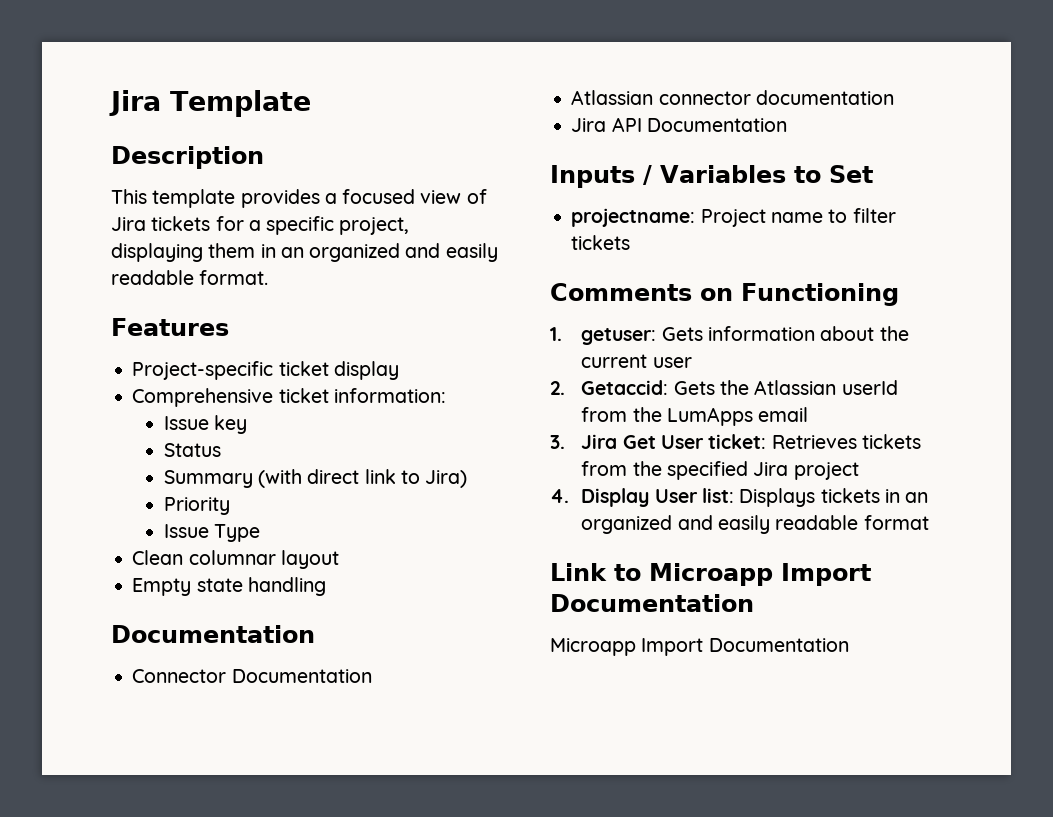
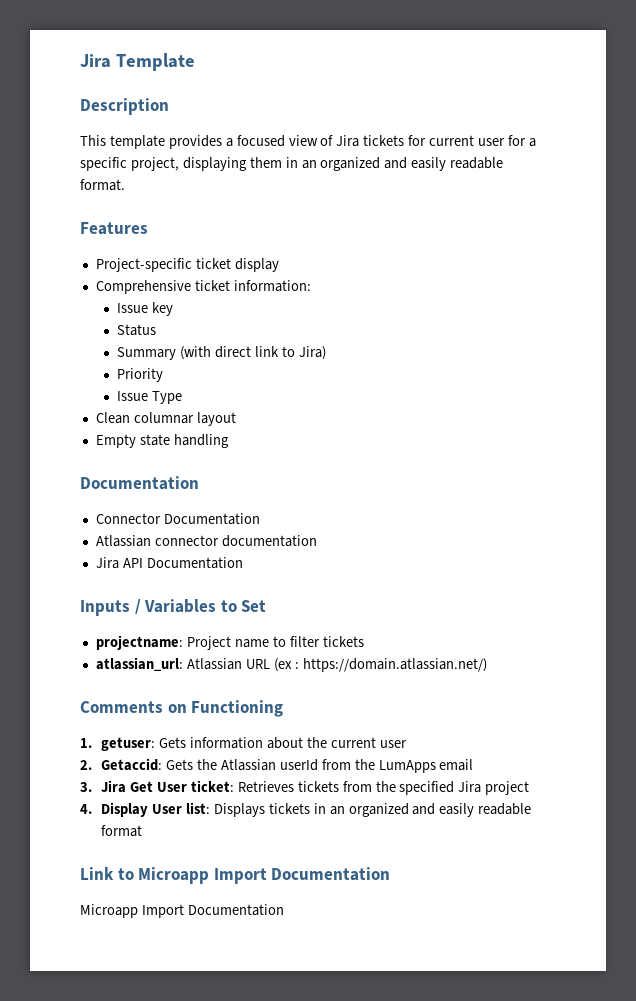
(244, 223) none -> [429,135,526,146] current user for
(631, 242) none -> [95,657,487,672] // atlassian_url: Atlassian URL (ex : https://domain.atlassian.net/)

